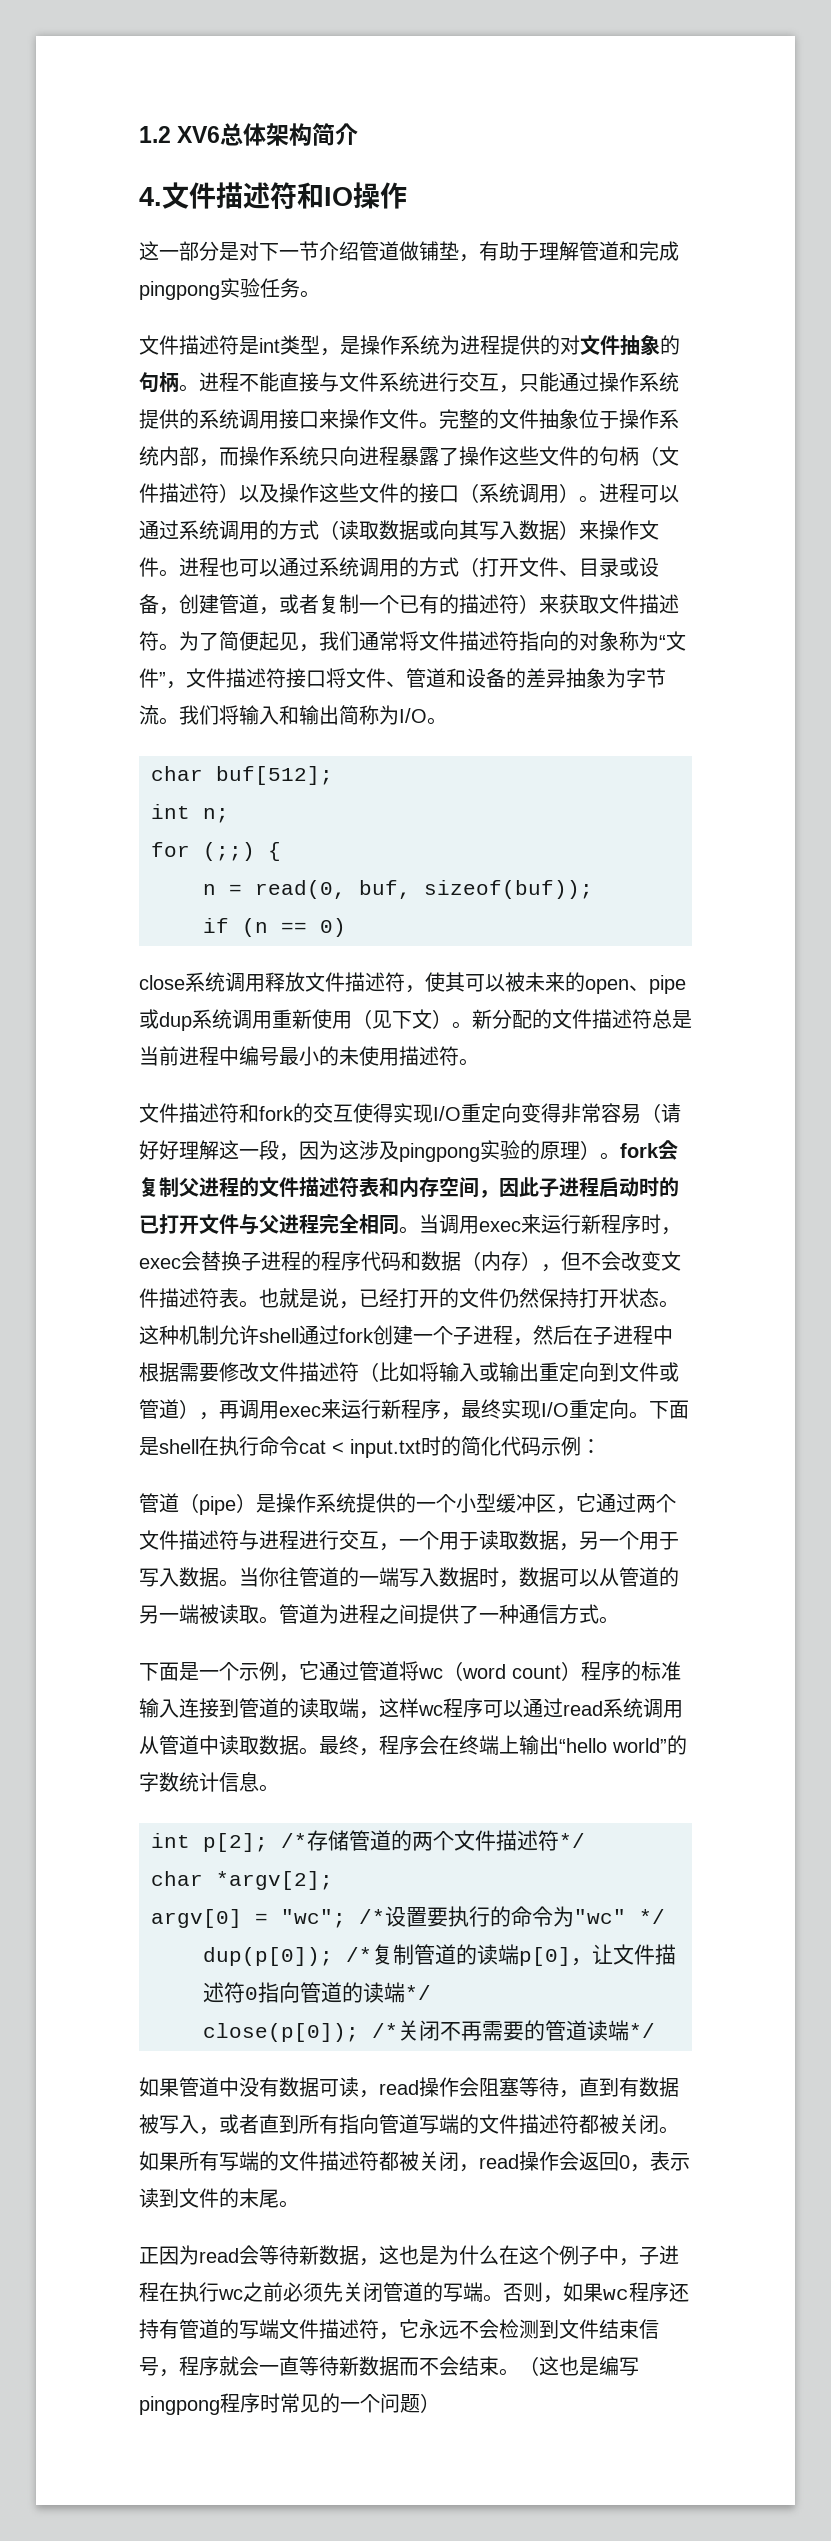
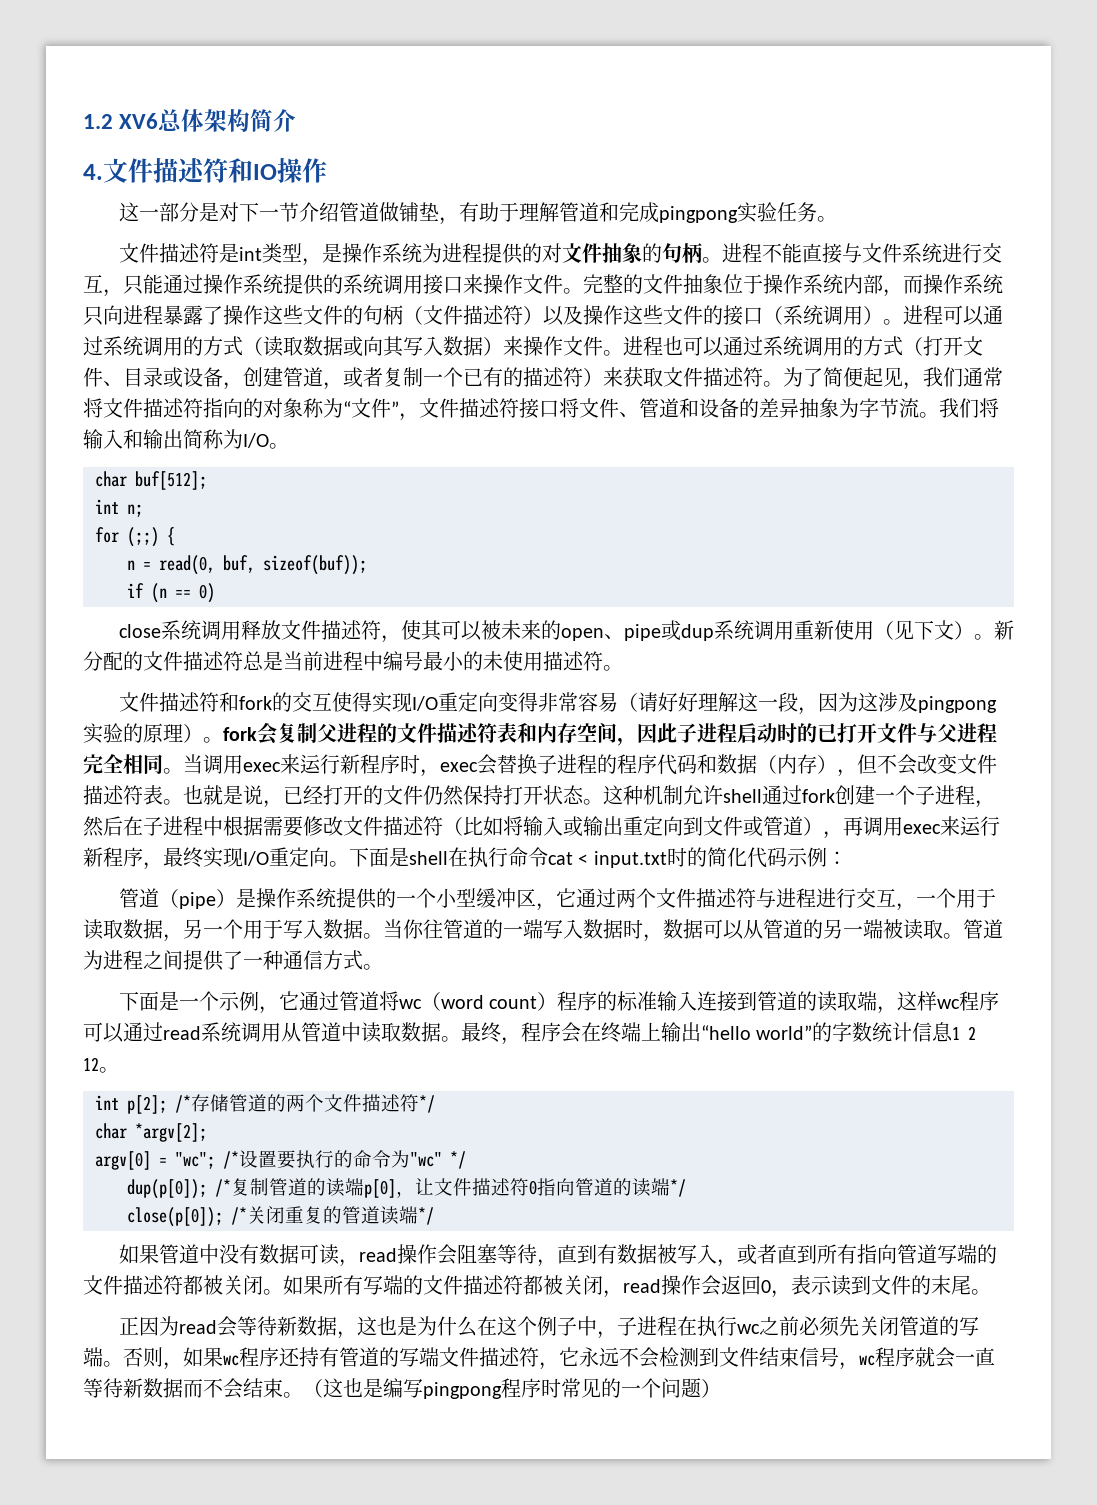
(259, 1782) none -> [952,1026,977,1040] [83,1057,99,1071] 1 2 12
[440,2021,524,2041] 不再需要 -> [285,1206,323,1224] 重复
(179, 2373) none -> [859,1355,875,1366] wc

